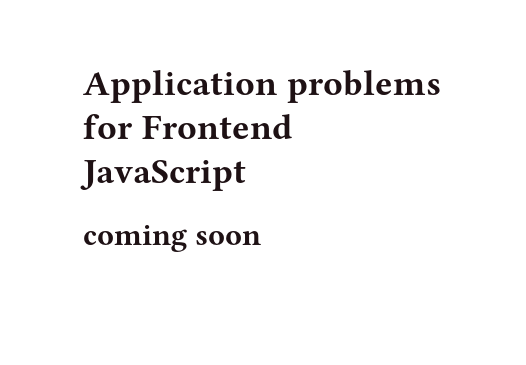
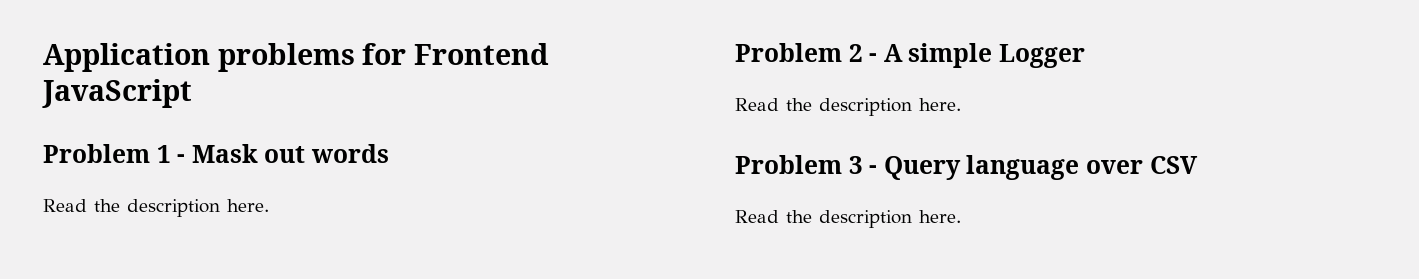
[83,225,262,252] coming soon -> [43,144,390,163] [43,199,269,217] [735,43,1086,68] [735,98,961,116] [735,155,1198,180] [735,210,961,228] Problem 1 - Mask out words // Read the description here. // Problem 2 - A simple Logger // Read the description here. // Problem 3 - Query language over CSV // Read the description here.

